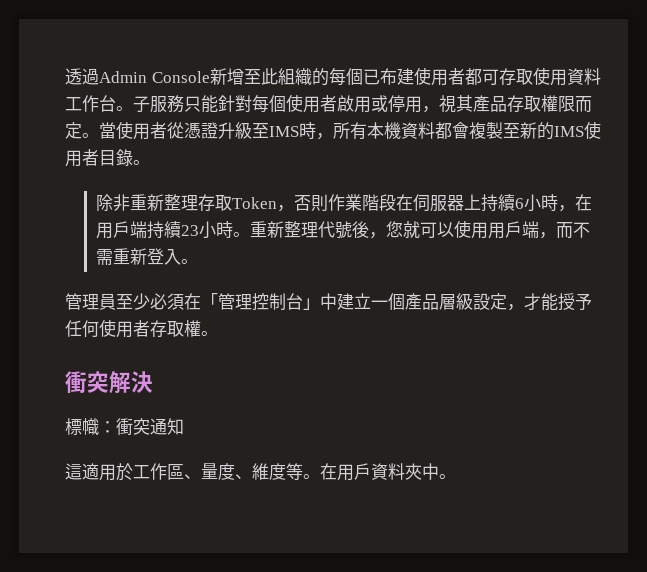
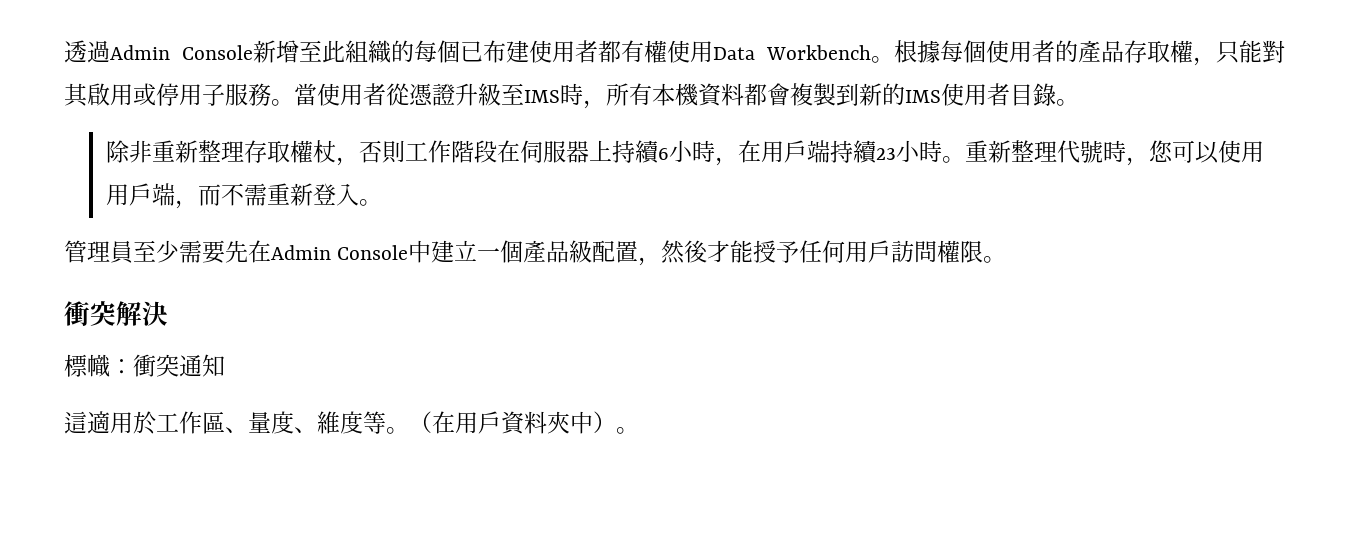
[481,67,601,86] [65,94,592,113] [65,122,82,139] 可存取使用資料工作台。子服務只能針對每個使用者啟用或停用，視其產品存取權限而定 -> [621,40,1285,66] [64,83,271,107] 有權使用Data Workbench。根據每個使用者的產品存取權，只能對其啟用或停用子服務
[503,123,520,138] 至 -> [836,83,859,106] 到
[231,194,362,212] Token，否則作業 -> [289,140,451,166] 權杖，否則工作
[351,221,420,239] 後，您就 -> [1102,140,1173,166] 時，您
[150,293,592,311] [65,319,201,338] 必須在「管理控制台」中建立一個產品層級設定，才能授予任何使用者存取權 -> [179,240,984,266] 需要先在Admin Console中建立一個產品級配置，然後才能授予任何用戶訪問權限
(320, 476) none -> [409,411,432,433] （
(439, 471) none -> [593,411,616,433] ）

